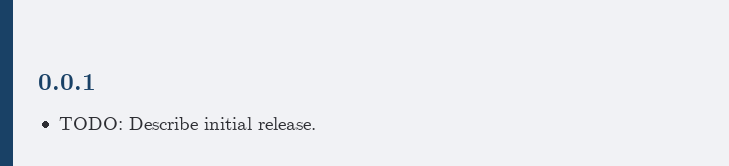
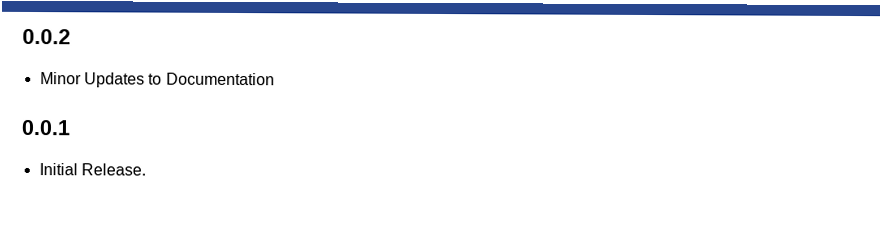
[38,74,96,90] [58,117,316,130] 0.0.1 // TODO: Describe initial release. -> [22,28,71,45] [39,72,275,88] [21,119,70,136] [38,163,146,176] 0.0.2 // Minor Updates to Documentation // 0.0.1 // Initial Release.

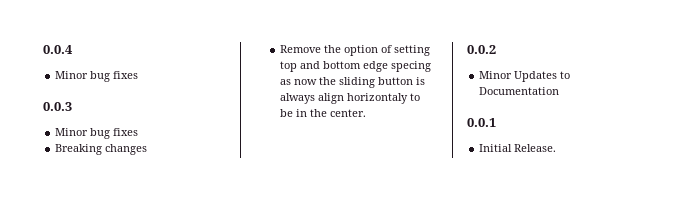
(22, 36) none -> [43,45,73,54] [55,71,139,82] [43,102,72,111] [55,128,139,139] [55,144,148,155] [280,45,431,56] [280,61,432,72] [280,77,426,88] [280,93,421,104] [280,109,367,117] 0.0.4 // Minor bug fixes // 0.0.3 // Minor bug fixes // Breaking changes // Remove the option of setting top and bottom edge specing as now the sliding button is always align horizontaly to be in the center. //

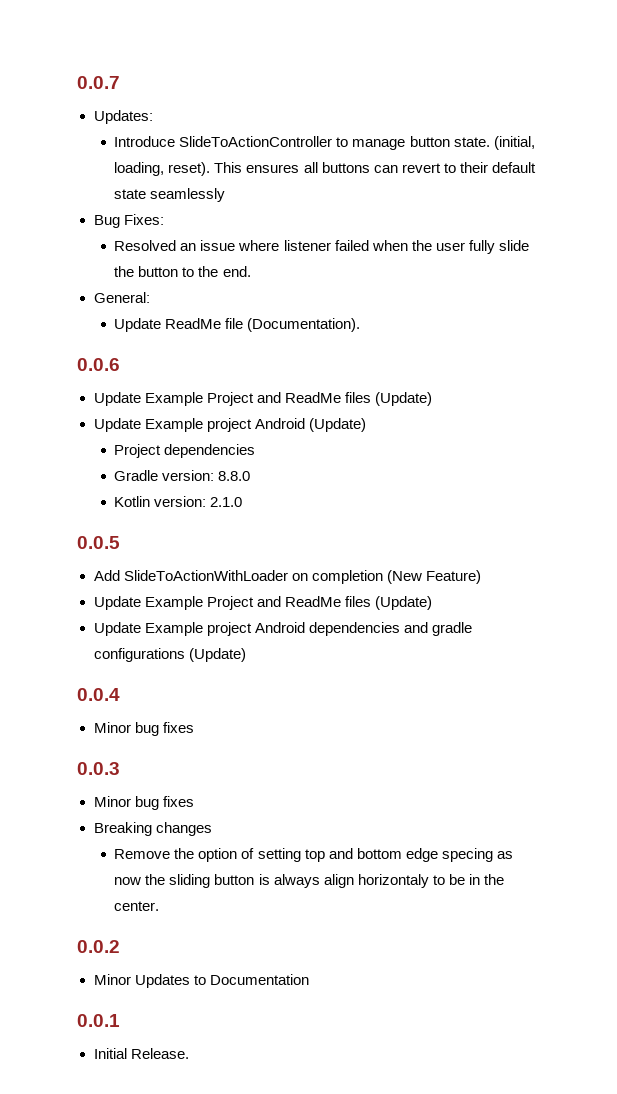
(43, 49) none -> [77,76,120,89] [93,110,153,124] [114,136,535,150] [114,162,536,176] [114,188,226,202] [93,214,164,228] [114,240,529,254] [114,266,251,277] [93,292,150,303] [114,318,361,332] [77,358,120,371] [93,392,432,406] [93,418,366,432] [114,444,256,458] [114,470,251,481] [114,496,243,507] [77,536,120,549] [93,570,481,584] [93,596,432,610] [93,622,472,636] [93,648,246,662] 0.0.7 // Updates: // Introduce SlideToActionController to manage button state. (initial, loading, reset). This ensures all buttons can revert to their default state seamlessly // Bug Fixes: // Resolved an issue where listener failed when the user fully slide the button to the end. // General: // Update ReadMe file (Documentation). // 0.0.6 // Update Example Project and ReadMe files (Update) // Update Example project Android (Update) // Project dependencies // Gradle version: 8.8.0 // Kotlin version: 2.1.0 // 0.0.5 // Add SlideToActionWithLoader on completion (New Feature) // Update Example Project and ReadMe files (Update) // Update Example project Android dependencies and gradle configurations (Update) //

